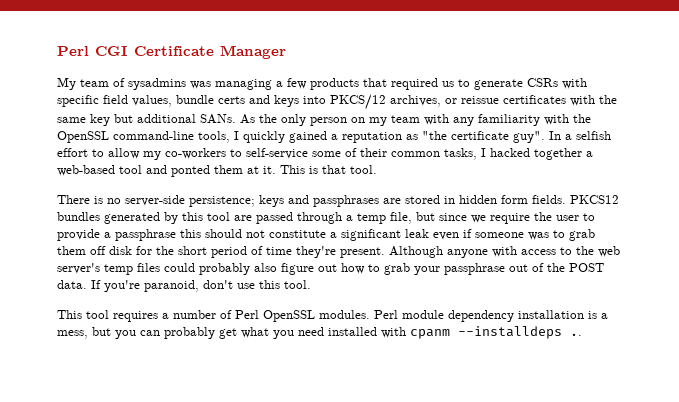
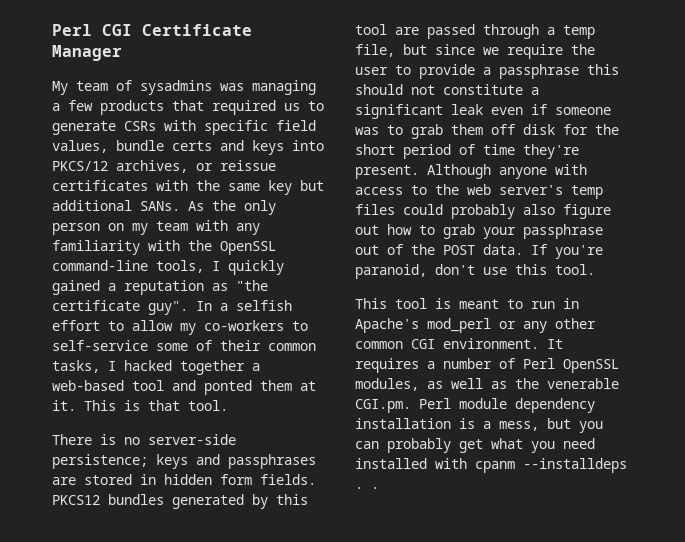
(109, 314) none -> [435,298,579,309] [355,318,596,333] [355,338,563,349] is meant to run in Apache's mod_perl or any other common CGI environment. It
[319,310,370,319] modules. -> [355,378,619,391] [355,399,411,413] modules, as well as the venerable CGI.pm.
[570,333,582,336] .. -> [355,487,379,489] . .

